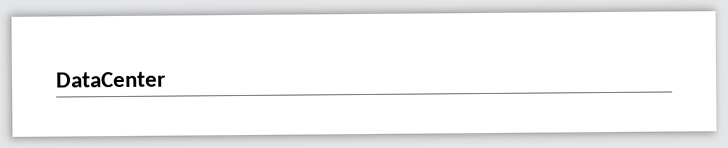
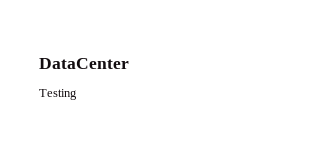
(166, 79) none -> [39,89,77,100] // Testing

